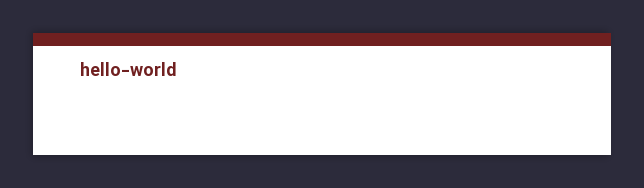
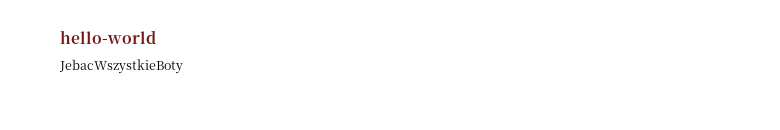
(177, 69) none -> [59,59,183,74] // JebacWszystkieBoty

